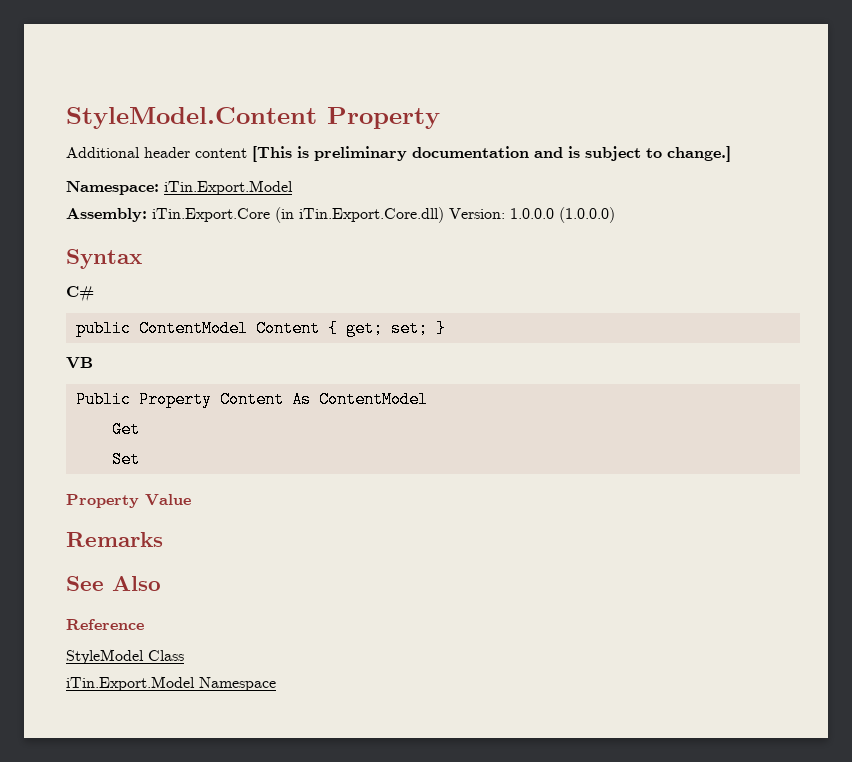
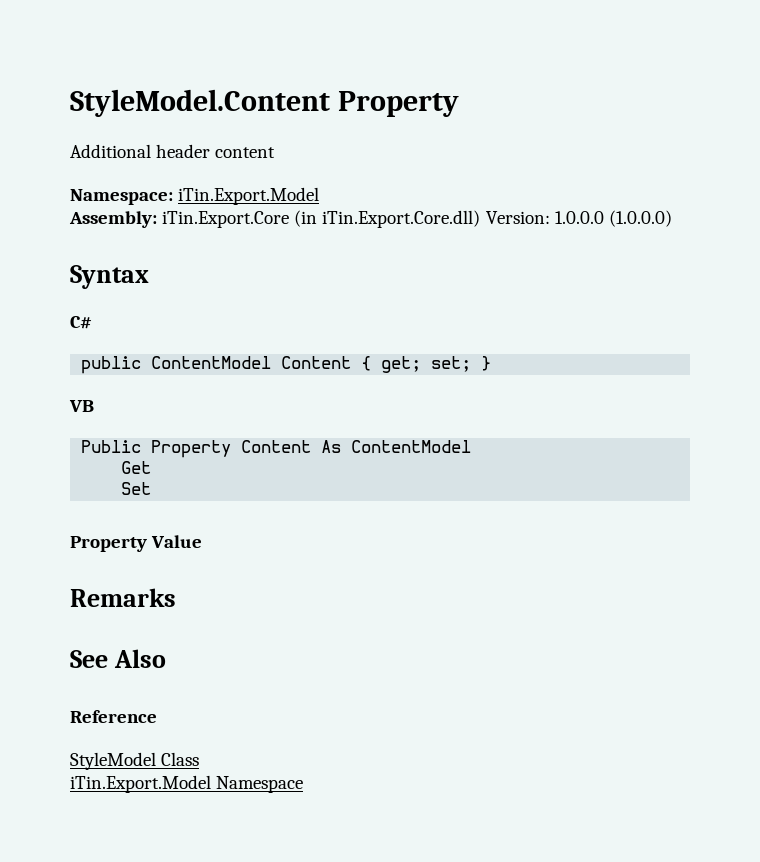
[252,146,731,162] [This is preliminary documentation and is subject to change.] -> (276, 152) none

